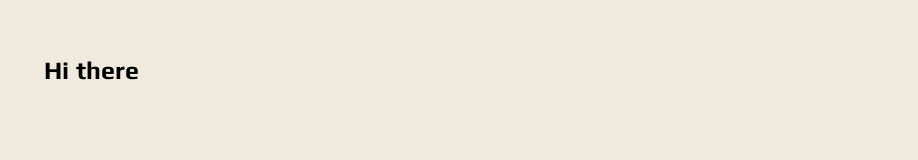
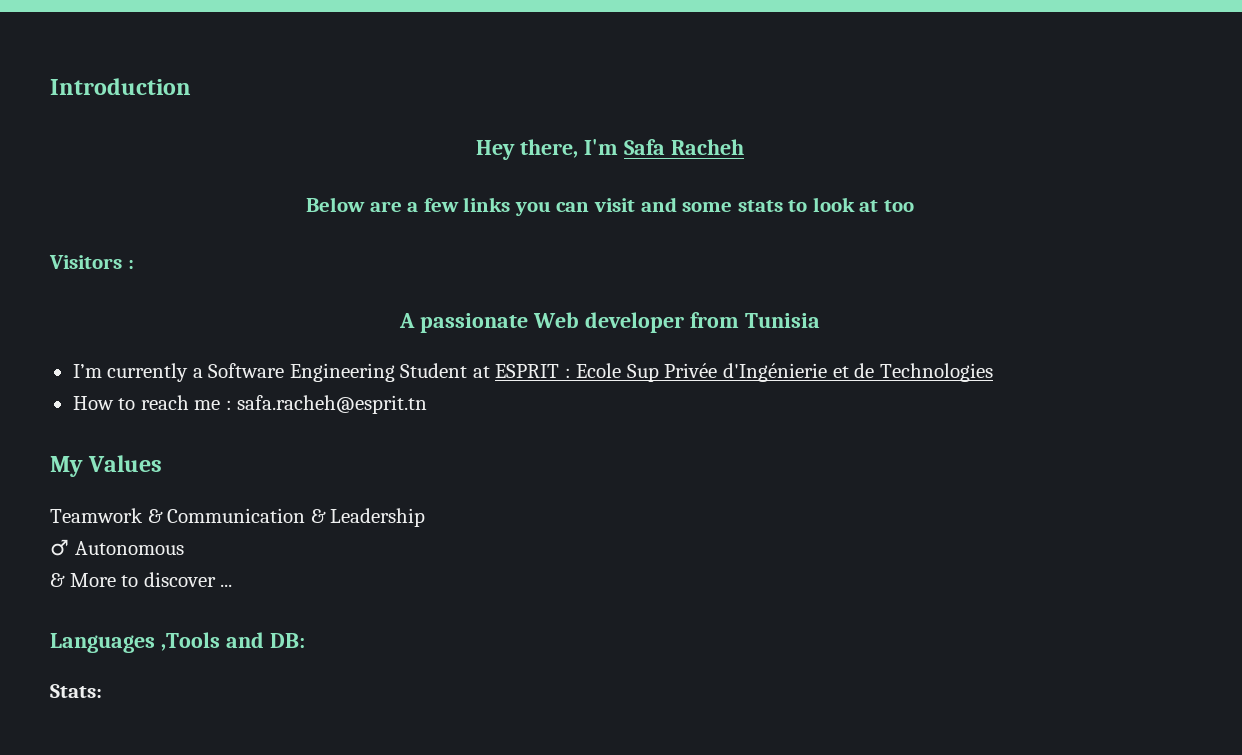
[44,61,139,80] Hi there -> [50,78,191,95] [476,139,744,160] [306,197,914,216] [49,255,134,269] [399,312,820,333] [72,363,993,382] [72,395,428,414] [50,455,163,477] [50,508,426,527] [50,539,184,556] [50,572,233,587] [50,632,305,653] [50,684,102,698] Introduction // Hey there, I'm Safa Racheh // Below are a few links you can visit and some stats to look at too // Visitors : // A passionate Web developer from Tunisia // I’m currently a Software Engineering Student at ESPRIT : Ecole Sup Privée d'Ingénierie et de Technologies // How to reach me : safa.racheh@esprit.tn // My Values // Teamwork & Communication & Leadership // ♂ Autonomous // & More to discover ... // Languages ,Tools and DB: // Stats:

